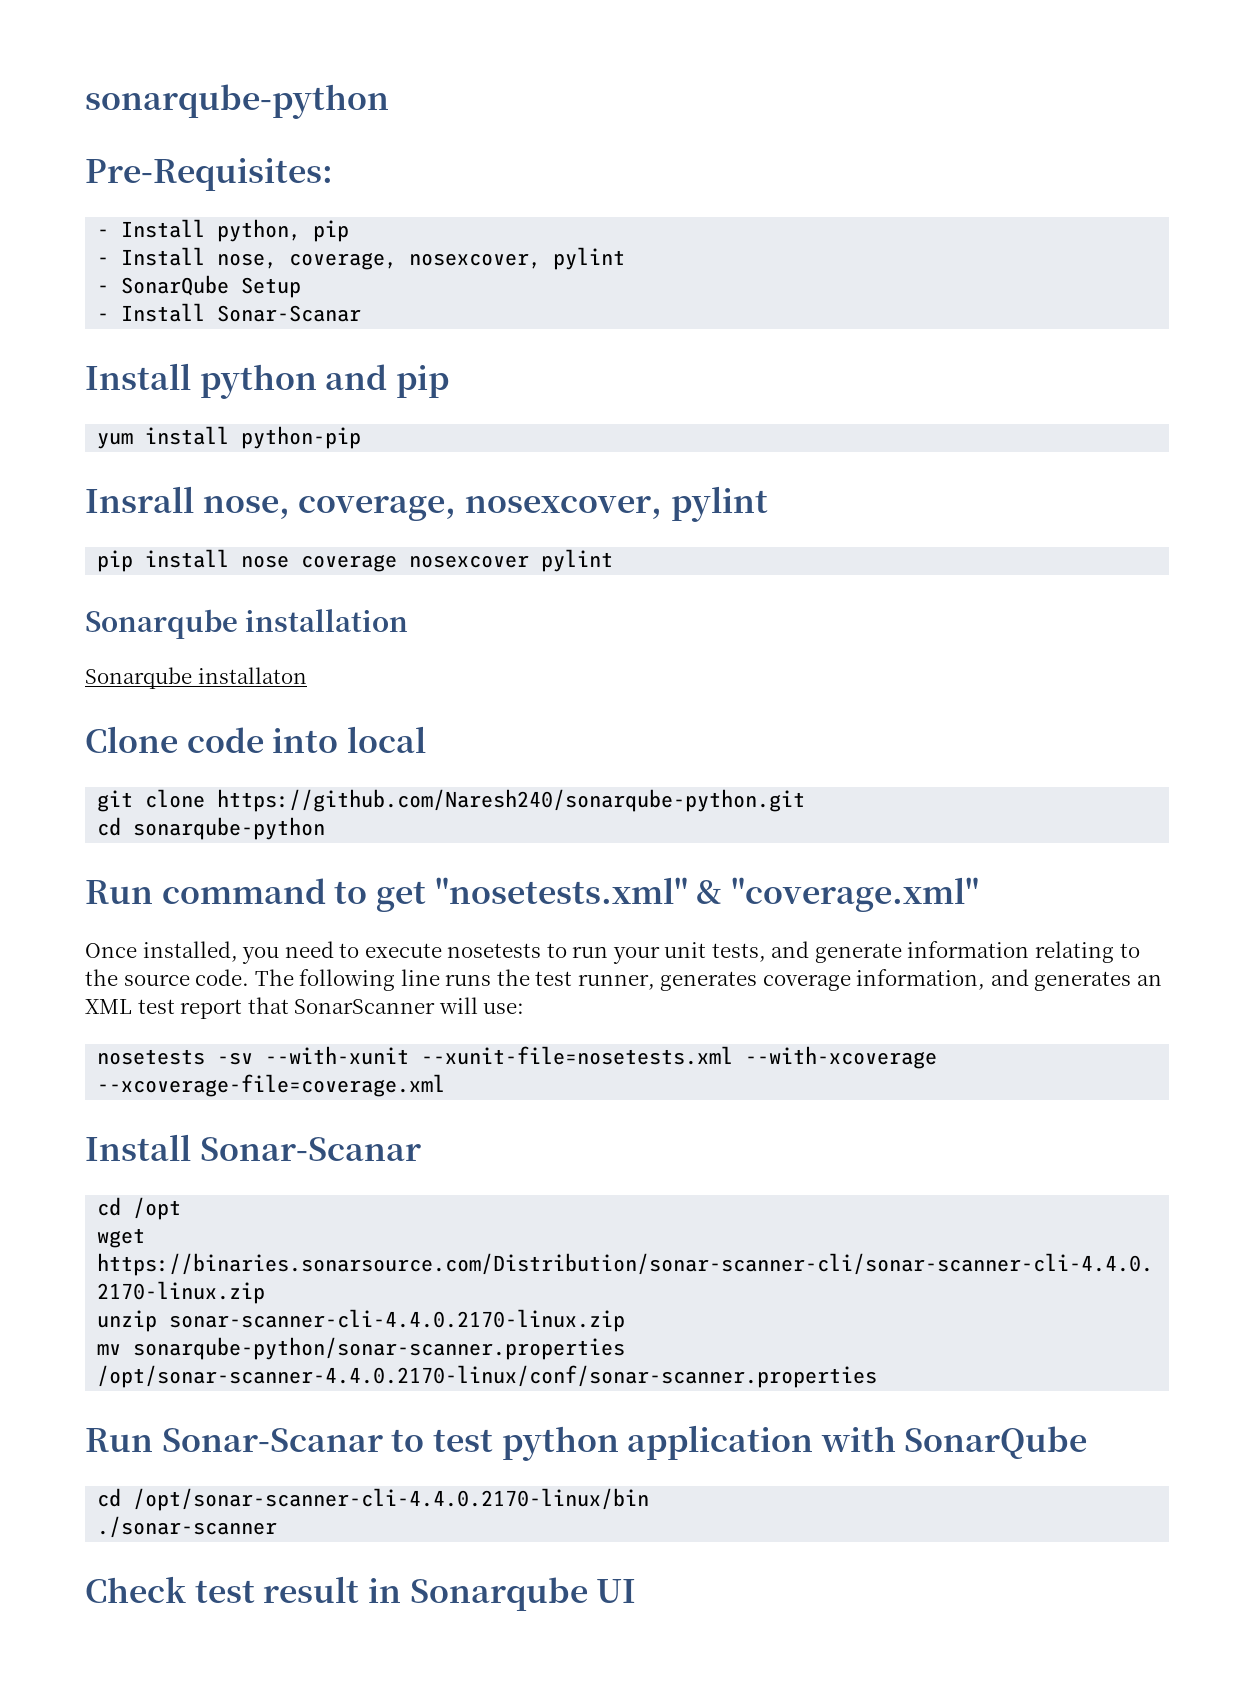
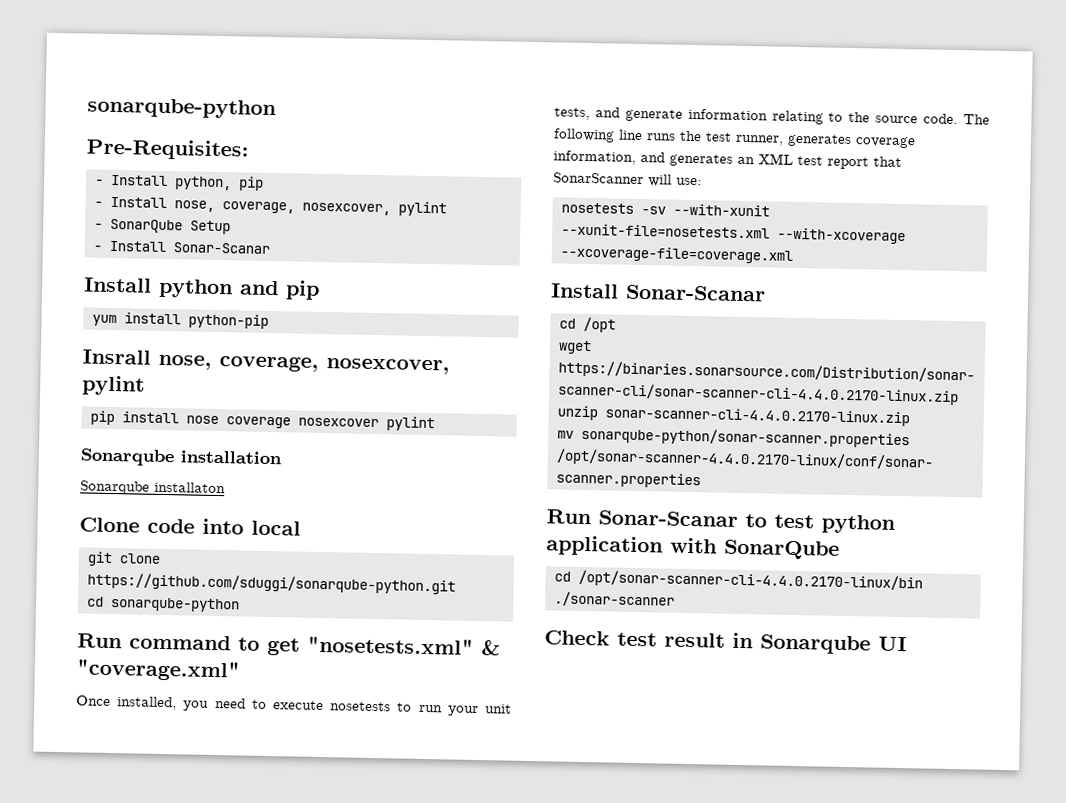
[217,789,806,812] https://github.com/Naresh240/sonarqube-python.git -> [86,572,456,595] https://github.com/sduggi/sonarqube-python.git

